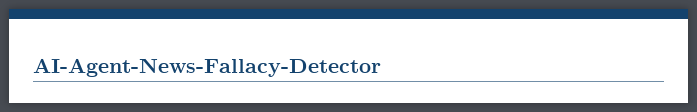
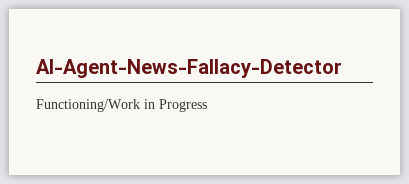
(381, 67) none -> [36,99,207,112] // Functioning/Work in Progress

